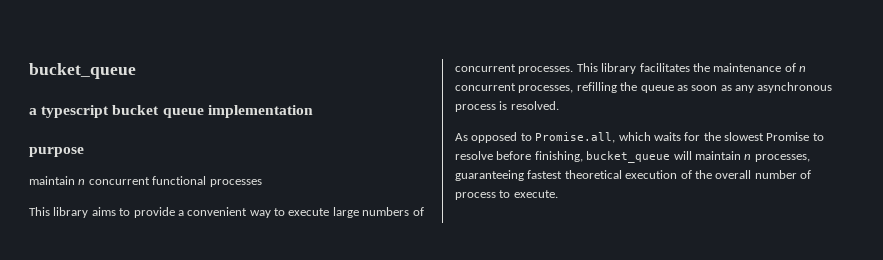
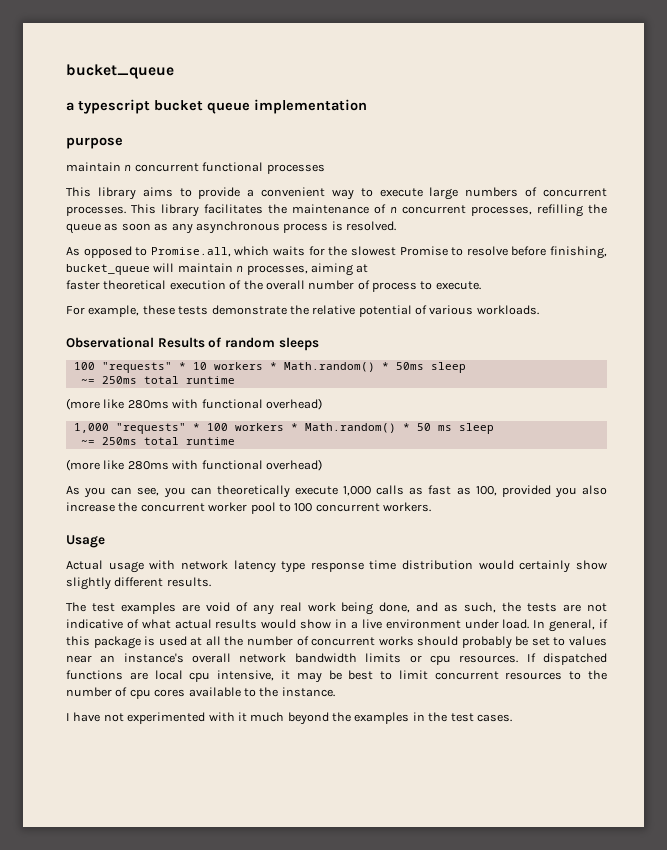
[455,170,563,181] guaranteeing fastest -> [310,263,369,276] [66,280,100,290] aiming at // faster
(558, 194) none -> [66,305,539,317] [66,337,319,351] [73,362,466,373] [80,376,235,384] [66,398,322,410] [73,423,494,434] [80,437,235,445] [66,459,322,471] [66,485,607,498] [66,502,431,514] [66,535,105,548] [66,560,607,573] [66,577,211,590] [66,602,607,615] [66,619,609,632] [66,636,607,649] [66,653,607,665] [66,670,607,683] [66,687,335,699] [66,712,512,725] // For example, these tests demonstrate the relative potential of various workloads. // Observational Results of random sleeps // 100 "requests" * 10 workers * Math.random() * 50ms sleep // ~= 250ms total runtime // (more like 280ms with functional overhead) // 1,000 "requests" * 100 workers * Math.random() * 50 ms sleep // ~= 250ms total runtime // (more like 280ms with functional overhead) // As you can see, you can theoretically execute 1,000 calls as fast as 100, provided you also increase the concurrent worker pool to 100 concurrent workers. // Usage // Actual usage with network latency type response time distribution would certainly show slightly different results. // The test examples are void of any real work being done, and as such, the tests are not indicative of what actual results would show in a live environment under load. In general, if this package is used at all the number of concurrent works should probably be set to values near an instance's overall network bandwidth limits or cpu resources. If dispatched functions are local cpu intensive, it may be best to limit concurrent resources to the number of cpu cores available to the instance. // I have not experimented with it much beyond the examples in the test cases.

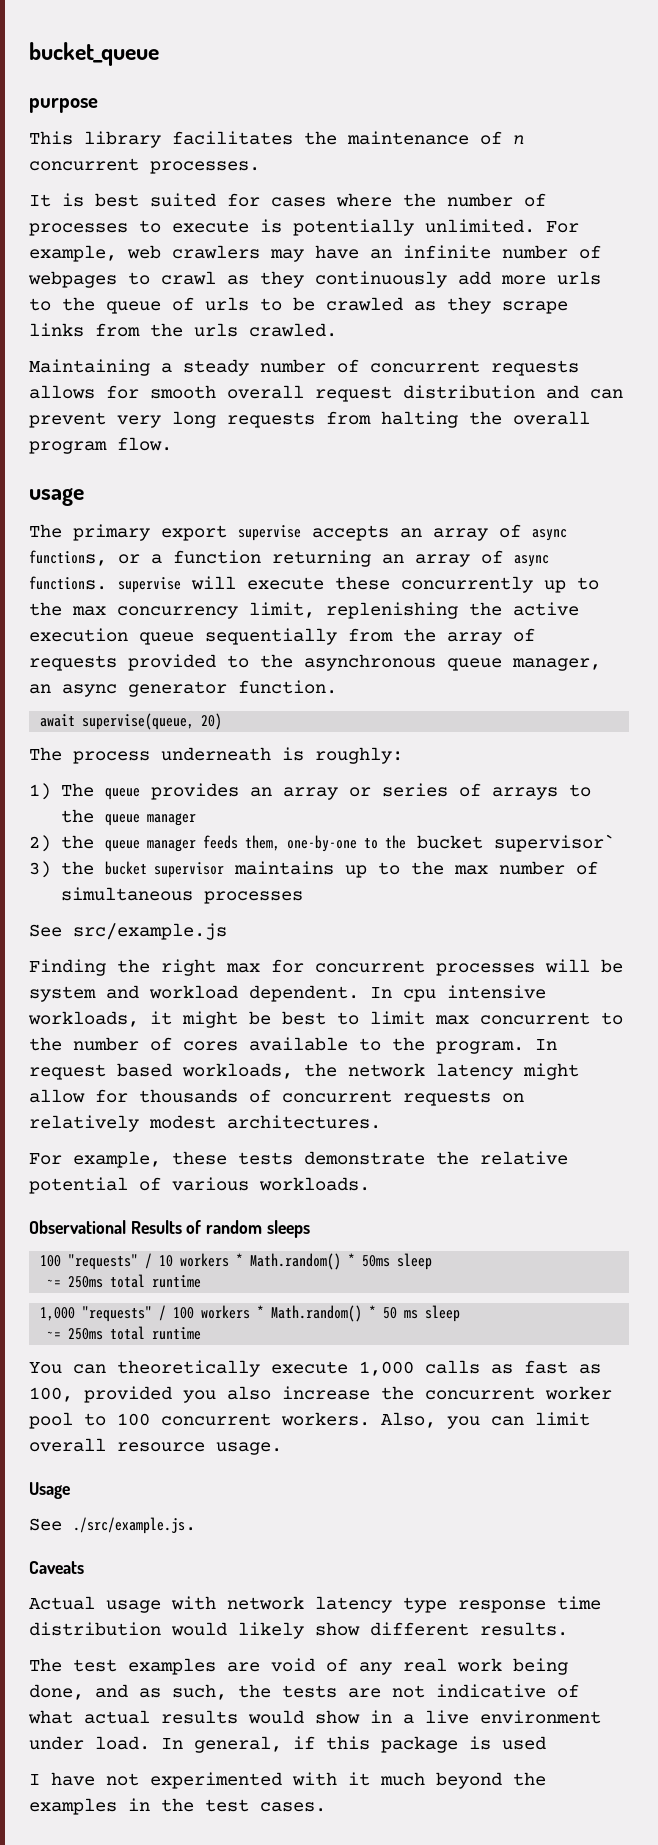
[66,99,367,114] [66,137,123,149] [66,162,325,174] [66,187,608,200] [66,206,126,216] a typescript bucket queue implementation // purpose // maintain n concurrent functional processes // This library aims to provide a convenient way to execute large numbers of concurrent processes. -> [29,98,98,113] purpose //
[471,204,607,217] [66,221,396,234] [66,246,608,259] [66,263,369,276] [66,280,481,292] processes, refilling the queue as soon as any asynchronous process is resolved. // As opposed to Promise.all, which waits for the slowest Promise to resolve before finishing, bucket_queue will maintain n processes, aiming at // faster theoretical execution of the overall number of process to execute. -> [150,161,260,174] [29,193,546,207] [29,219,579,236] [29,245,601,262] [28,271,601,288] [29,297,568,314] [29,323,337,337] [29,359,579,376] [29,385,623,402] [29,411,590,428] [29,437,172,454] [29,488,84,506] [29,524,567,541] [29,550,549,567] [29,576,599,593] [29,602,579,619] [29,628,535,645] [29,654,601,671] [29,680,337,697] [40,713,223,730] [29,747,403,764] [29,783,591,800] [60,809,196,826] [29,834,615,852] [29,861,598,878] [60,887,303,904] [29,923,227,940] [29,959,623,976] [29,985,546,1002] [28,1011,623,1028] [29,1037,557,1054] [29,1063,579,1080] [29,1089,524,1106] [29,1115,381,1132] processes. // It is best suited for cases where the number of processes to execute is potentially unlimited. For example, web crawlers may have an infinite number of webpages to crawl as they continuously add more urls to the queue of urls to be crawled as they scrape links from the urls crawled. // Maintaining a steady number of concurrent requests allows for smooth overall request distribution and can prevent very long requests from halting the overall program flow. // usage // The primary export supervise accepts an array of async functions, or a function returning an array of async functions. supervise will execute these concurrently up to the max concurrency limit, replenishing the active execution queue sequentially from the array of requests provided to the asynchronous queue manager, an async generator function. // await supervise(queue, 20) // The process underneath is roughly: // 1) The queue provides an array or series of arrays to the queue manager // 2) the queue manager feeds them, one-by-one to the bucket supervisor` // 3) the bucket supervisor maintains up to the max number of simultaneous processes // See src/example.js // Finding the right max for concurrent processes will be system and workload dependent. In cpu intensive workloads, it might be best to limit max concurrent to the number of cores available to the program. In request based workloads, the network latency might allow for thousands of concurrent requests on relatively modest architectures.
[178,362,186,370] * -> [145,1253,153,1269] /
[66,398,322,410] // (more like 280ms with functional overhead) -> (202, 1281) none
[192,423,200,431] * -> [159,1305,167,1321] /
[66,459,322,471] [66,486,186,498] (more like 280ms with functional overhead) // As you can see, you -> [29,1362,62,1374] You
[66,535,105,548] // Usage -> [381,1412,590,1429] [29,1438,282,1455] [29,1482,70,1499] [29,1517,196,1534] [29,1561,84,1574] Also, you can limit overall resource usage. // Usage // See ./src/example.js. // Caveats
[519,560,607,573] [66,577,111,590] certainly show slightly -> [238,1622,360,1639] likely show
[190,636,607,649] [66,653,607,665] [66,670,607,683] [66,687,335,699] at all the number of concurrent works should probably be set to values near an instance's overall network bandwidth limits or cpu resources. If dispatched functions are local cpu intensive, it may be best to limit concurrent resources to the number of cpu cores available to the instance. -> (546, 1743) none

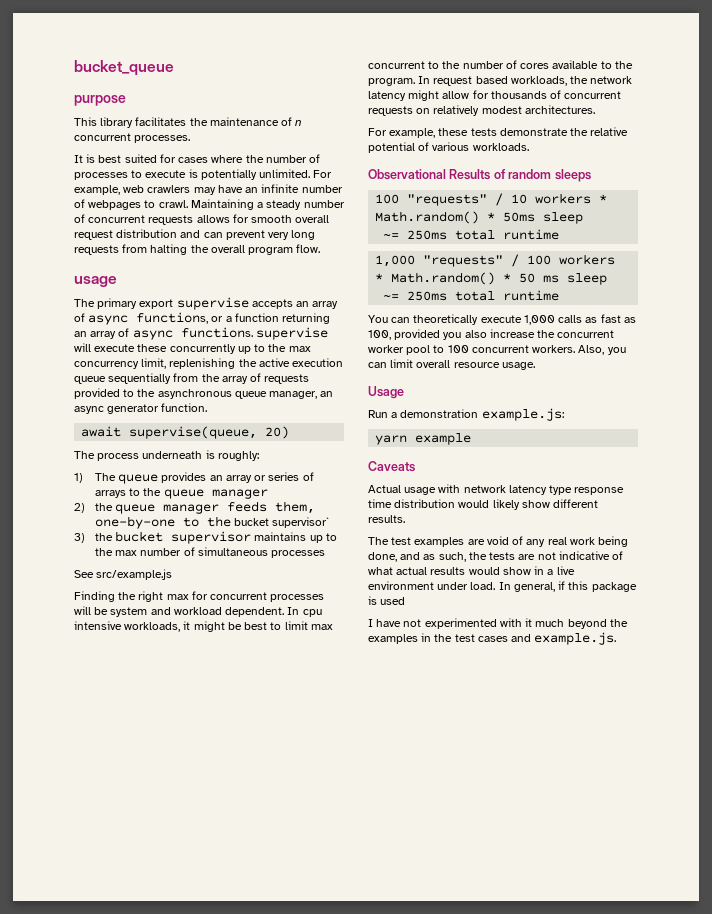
[161,271,601,288] [29,297,568,314] [29,323,337,337] crawl as they continuously add more urls to the queue of urls to be crawled as they scrape links from the urls crawled. // -> [158,200,188,208] crawl.
[29,1517,196,1534] See ./src/example.js. -> [368,408,564,421] [375,433,472,445] Run a demonstration example.js: // yarn example
[260,1802,326,1812] cases. -> [477,632,617,645] cases and example.js.

